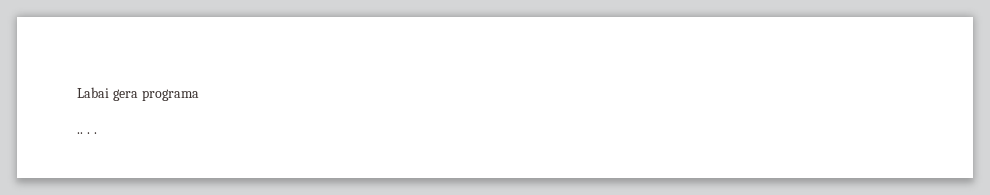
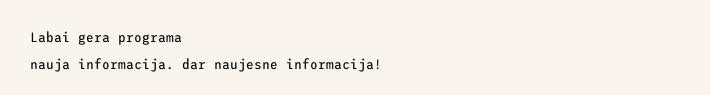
[77,132,97,134] .. . . -> [30,58,382,72] nauja informacija. dar naujesne informacija!

